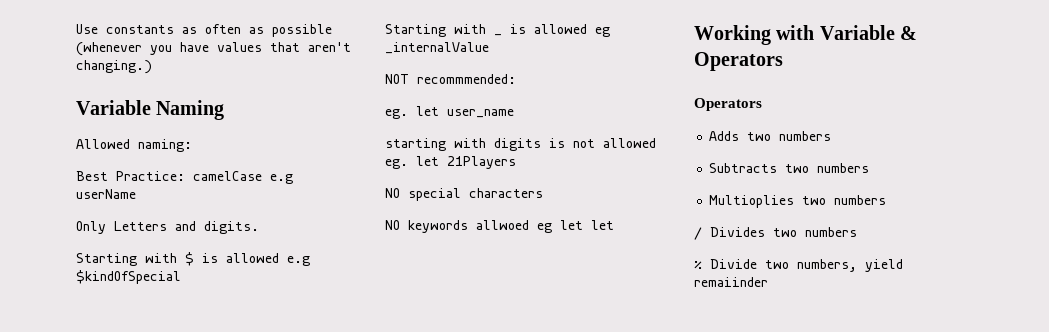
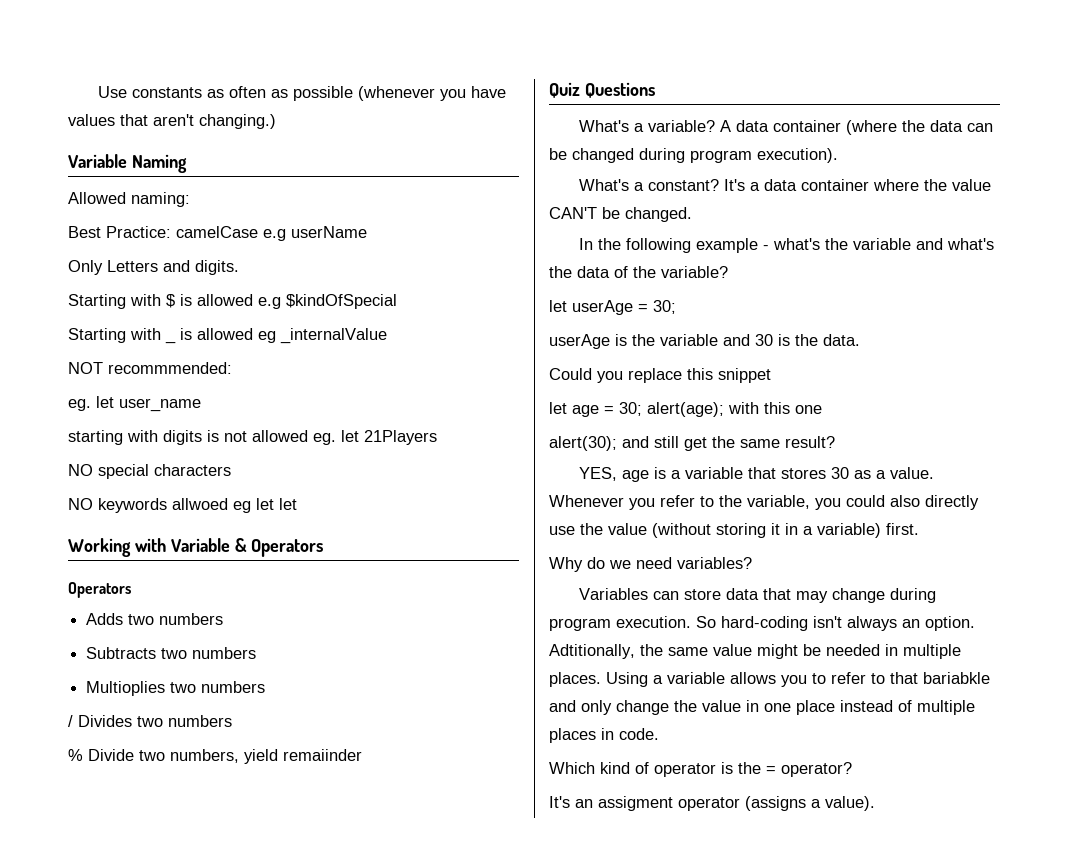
(768, 282) none -> [549,82,655,98] [578,120,993,135] [549,148,838,163] [578,179,991,191] [549,207,692,222] [578,238,994,253] [549,266,728,278] [549,300,676,315] [549,334,860,349] [549,368,771,383] [549,402,822,417] [549,436,835,451] [578,467,934,482] [549,495,979,510] [549,523,919,538] [549,557,752,572] [578,588,936,603] [549,616,975,631] [549,644,961,659] [549,672,990,687] [549,700,975,715] [549,728,659,743] [549,762,852,777] [549,796,875,811] // Quiz Questions // What's a variable? A data container (where the data can be changed during program execution). // What's a constant? It's a data container where the value CAN'T be changed. // In the following example - what's the variable and what's the data of the variable? // let userAge = 30; // userAge is the variable and 30 is the data. // Could you replace this snippet // let age = 30; alert(age); with this one // alert(30); and still get the same result? // YES, age is a variable that stores 30 as a value. Whenever you refer to the variable, you could also directly use the value (without storing it in a variable) first. // Why do we need variables? // Variables can store data that may change during program execution. So hard-coding isn't always an option. Adtitionally, the same value might be needed in multiple places. Using a variable allows you to refer to that bariabkle and only change the value in one place instead of multiple places in code. // Which kind of operator is the = operator? // It's an assigment operator (assigns a value).

